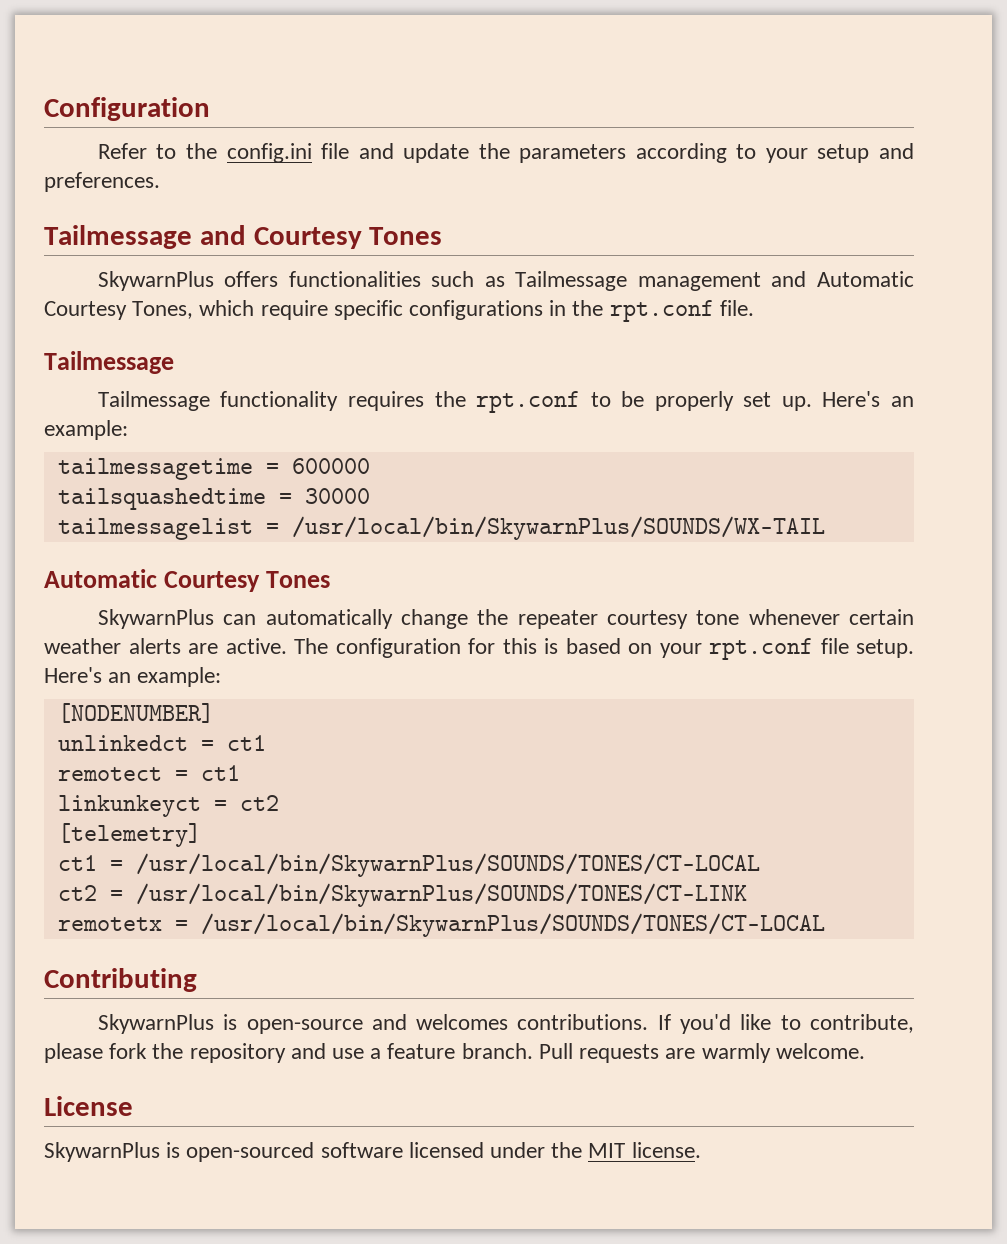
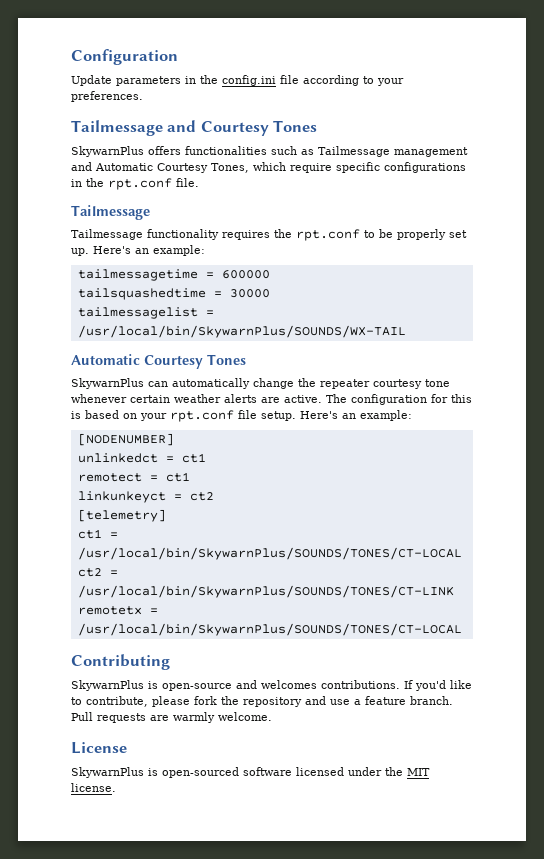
[97,143,627,163] Refer to the config.ini file and update the parameters -> [71,75,299,86] Update parameters in the config.ini file
[817,143,914,163] setup and -> (404, 82) none

